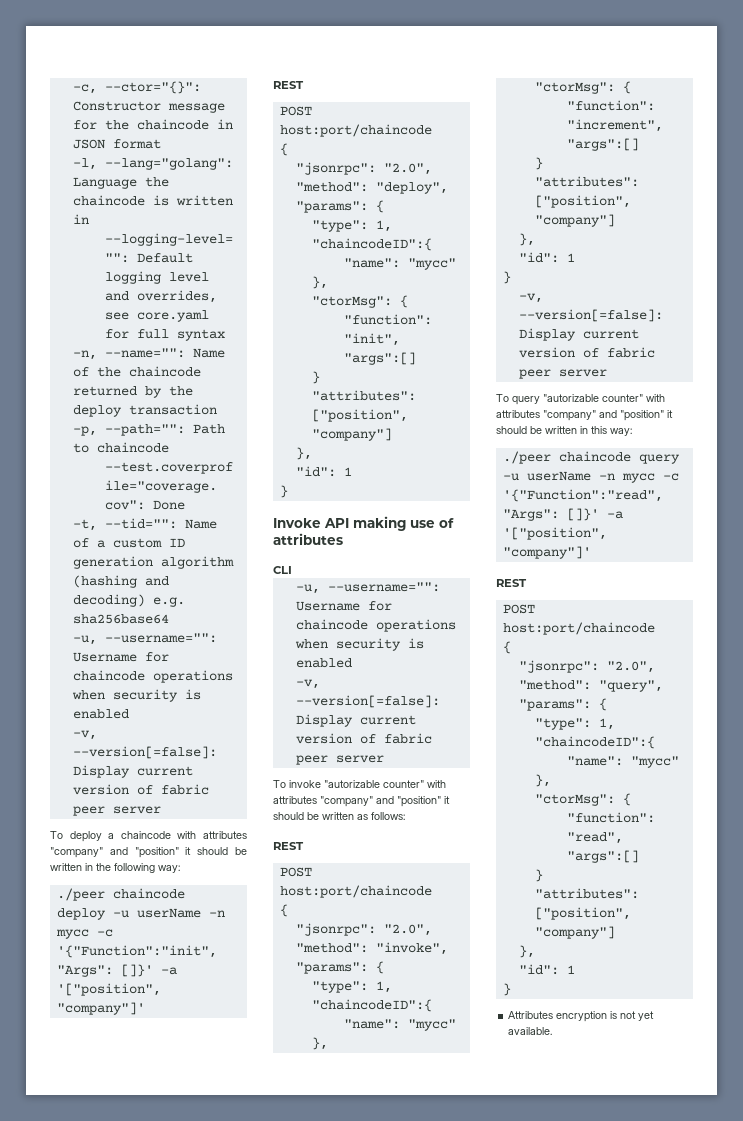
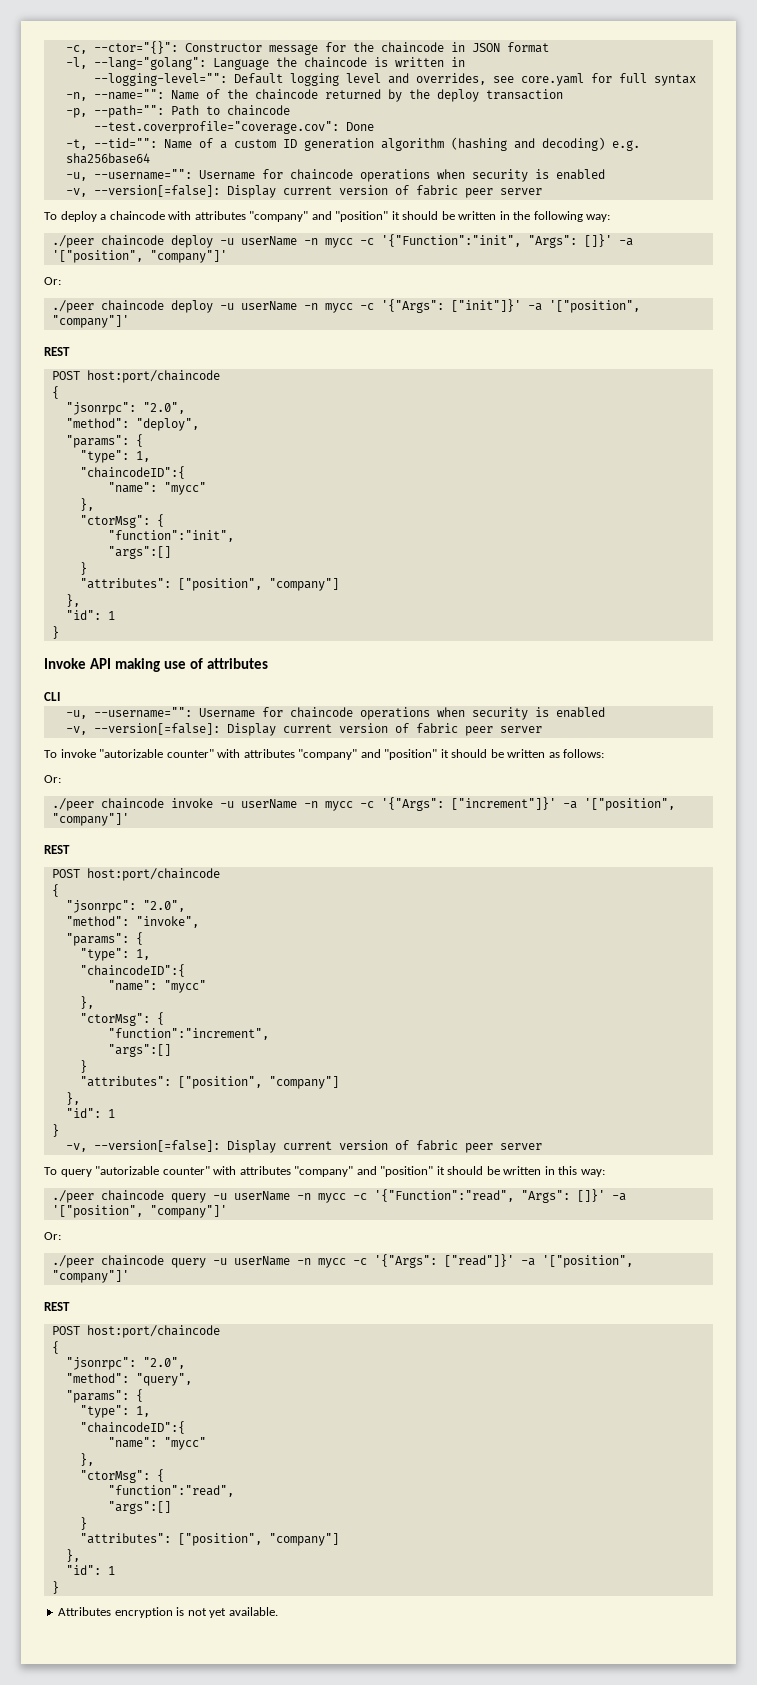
(145, 1008) none -> [44,277,61,285] [51,299,640,313] [51,315,129,328] // Or: // ./peer chaincode deploy -u userName -n mycc -c '{"Args": ["init"]}' -a '["position", "company"]'
(405, 816) none -> [44,775,61,783] [51,797,675,811] [51,813,129,826] // Or: // ./peer chaincode invoke -u userName -n mycc -c '{"Args": ["increment"]}' -a '["position", "company"]'
(591, 552) none -> [44,1232,61,1240] [51,1254,633,1268] [51,1270,129,1283] // Or: // ./peer chaincode query -u userName -n mycc -c '{"Args": ["read"]}' -a '["position", "company"]'

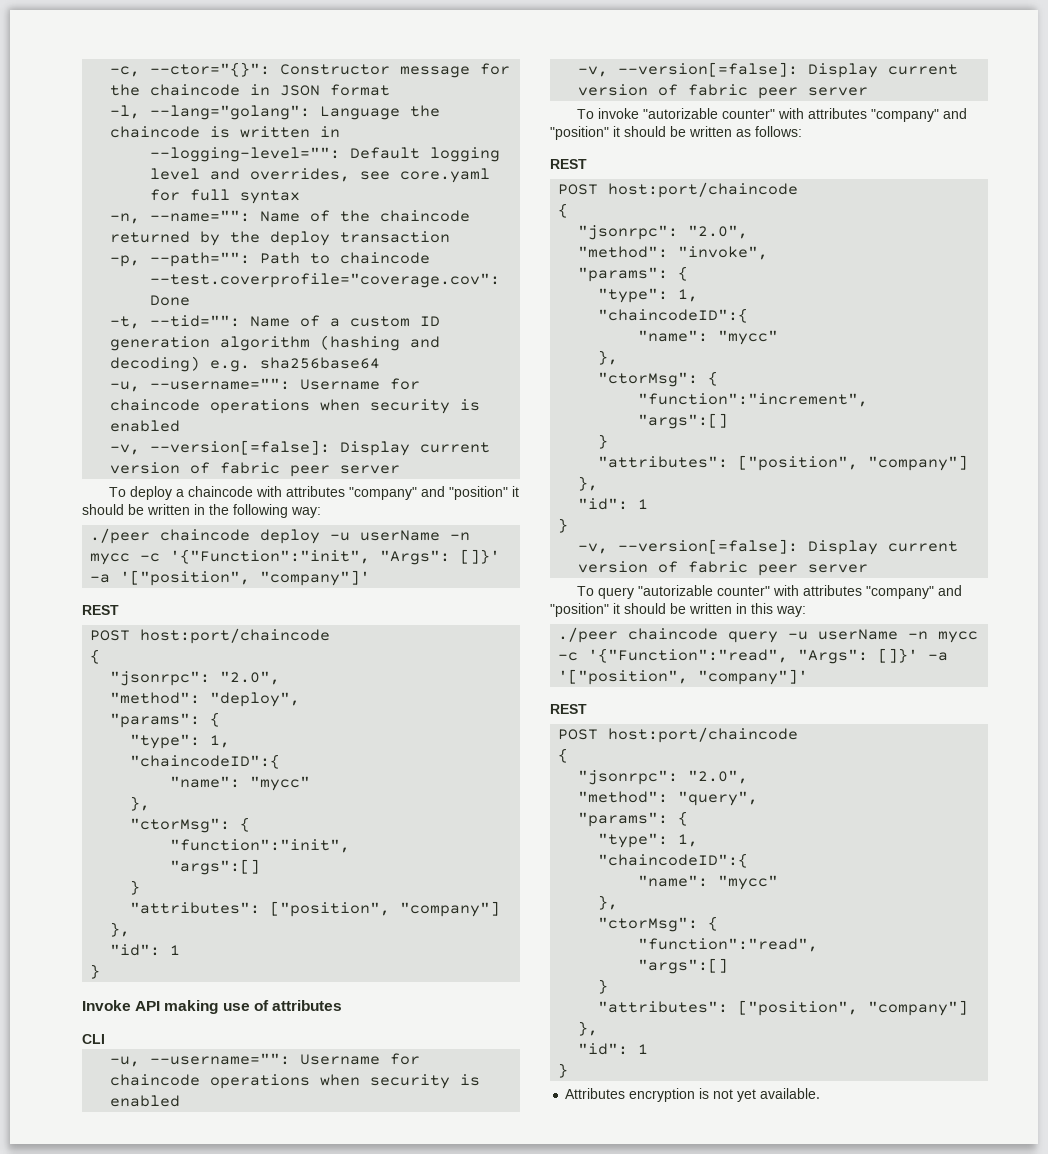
[44,277,61,285] [51,299,640,313] [51,315,129,328] // Or: // ./peer chaincode deploy -u userName -n mycc -c '{"Args": ["init"]}' -a '["position", "company"]' -> (371, 578) none
[44,775,61,783] [51,797,675,811] [51,813,129,826] // Or: // ./peer chaincode invoke -u userName -n mycc -c '{"Args": ["increment"]}' -a '["position", "company"]' -> (802, 131) none
[44,1232,61,1240] [51,1254,633,1268] [51,1270,129,1283] // Or: // ./peer chaincode query -u userName -n mycc -c '{"Args": ["read"]}' -a '["position", "company"]' -> (809, 677) none

